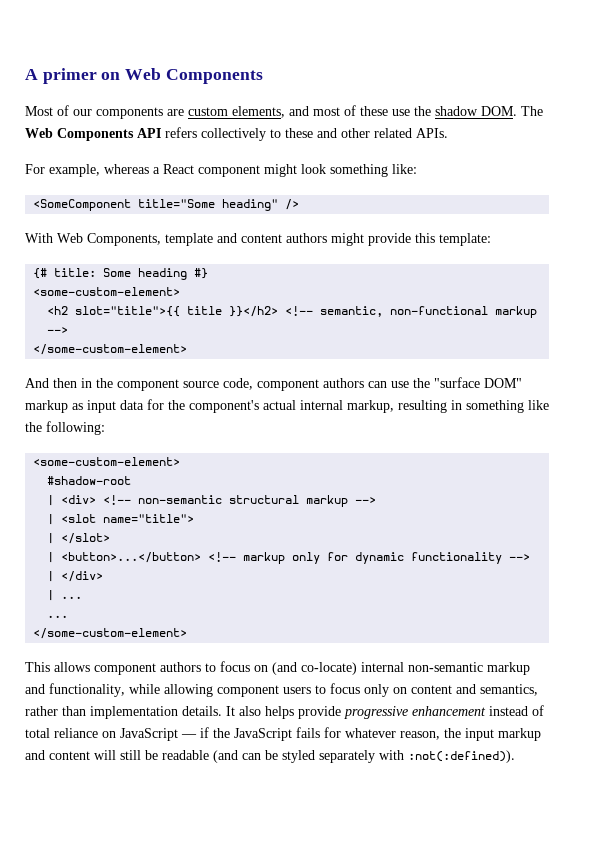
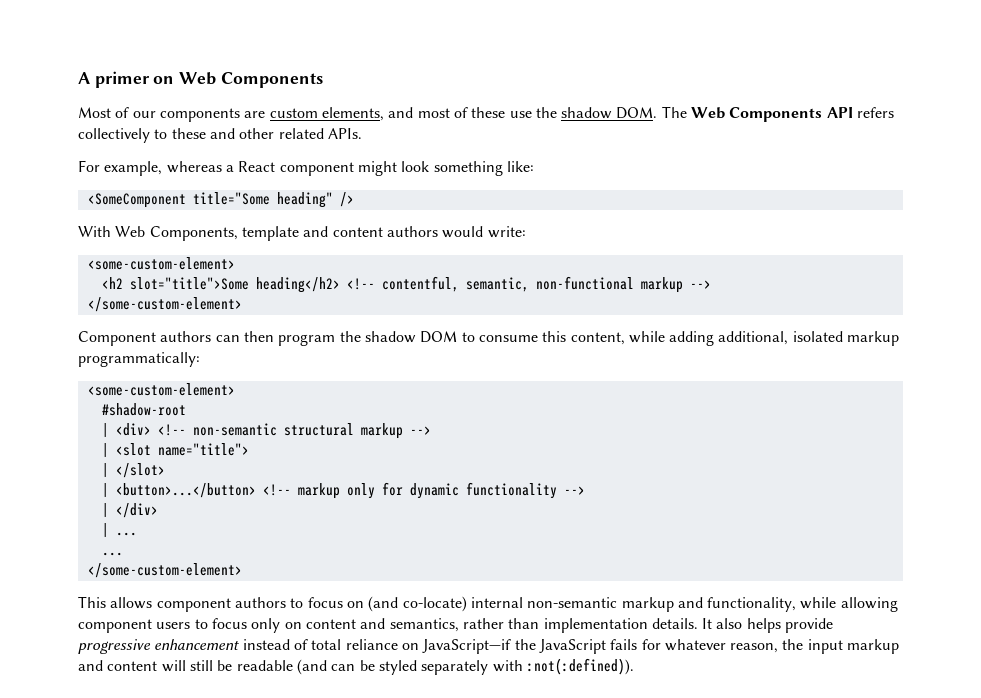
[331,233,491,246] [33,268,209,280] [33,287,181,296] [47,306,314,317] might provide this template: // {# title: Some heading #} // <some-custom-element> // <h2 slot="title">{{ title }}</h2> <!-- -> [442,226,526,238] [87,257,235,270] [101,276,459,293] would write: // <some-custom-element> // <h2 slot="title">Some heading</h2> <!-- contentful,
[25,377,522,391] [25,399,549,413] [25,421,105,435] And then in the component source code, component authors can use the "surface DOM" markup as input data for the component's actual internal markup, resulting in something like the following: -> [78,331,900,346] [78,352,200,367] Component authors can then program the shadow DOM to consume this content, while adding additional, isolated markup programmatically:
[120,727,209,741] JavaScript — if -> [422,639,512,654] JavaScript—if

